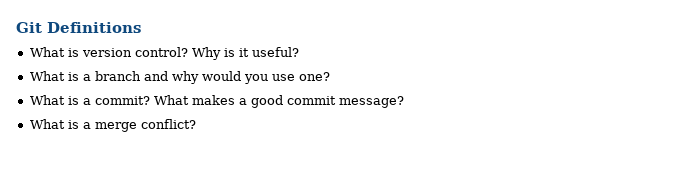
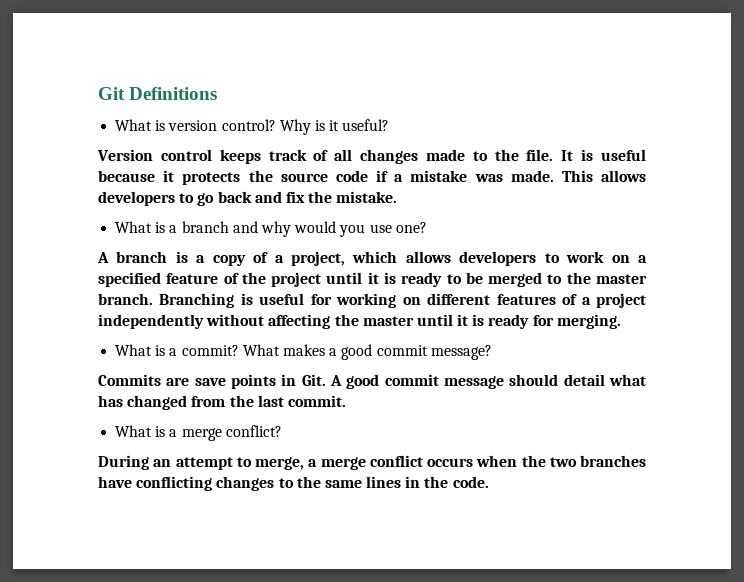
(299, 52) none -> [97,149,647,164] [98,170,646,185] [98,191,398,206] // Version control keeps track of all changes made to the file. It is useful because it protects the source code if a mistake was made. This allows developers to go back and fix the mistake.
(330, 76) none -> [97,251,647,266] [98,272,647,287] [98,293,646,308] [98,314,621,329] // A branch is a copy of a project, which allows developers to work on a specified feature of the project until it is ready to be merged to the master branch. Branching is useful for working on different features of a project independently without affecting the master until it is ready for merging.
(404, 102) none -> [98,374,646,389] [98,395,346,410] // Commits are save points in Git. A good commit message should detail what has changed from the last commit.
(196, 124) none -> [98,455,646,470] [98,476,489,491] // During an attempt to merge, a merge conflict occurs when the two branches have conflicting changes to the same lines in the code.

